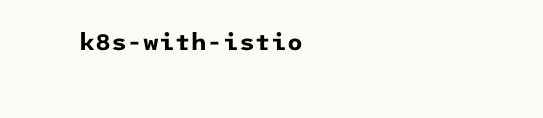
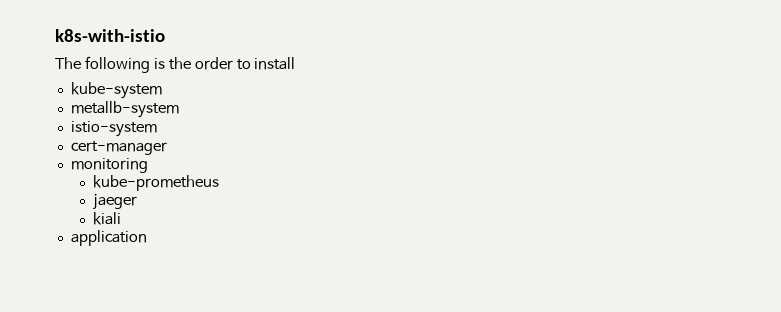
(303, 41) none -> [55,56,296,73] [70,82,162,99] [70,101,179,118] [70,121,157,137] [70,141,167,155] [70,158,148,173] [93,175,220,191] [93,193,138,210] [93,212,122,225] [70,230,147,246] // The following is the order to install // kube-system // metallb-system // istio-system // cert-manager // monitoring // kube-prometheus // jaeger // kiali // application

